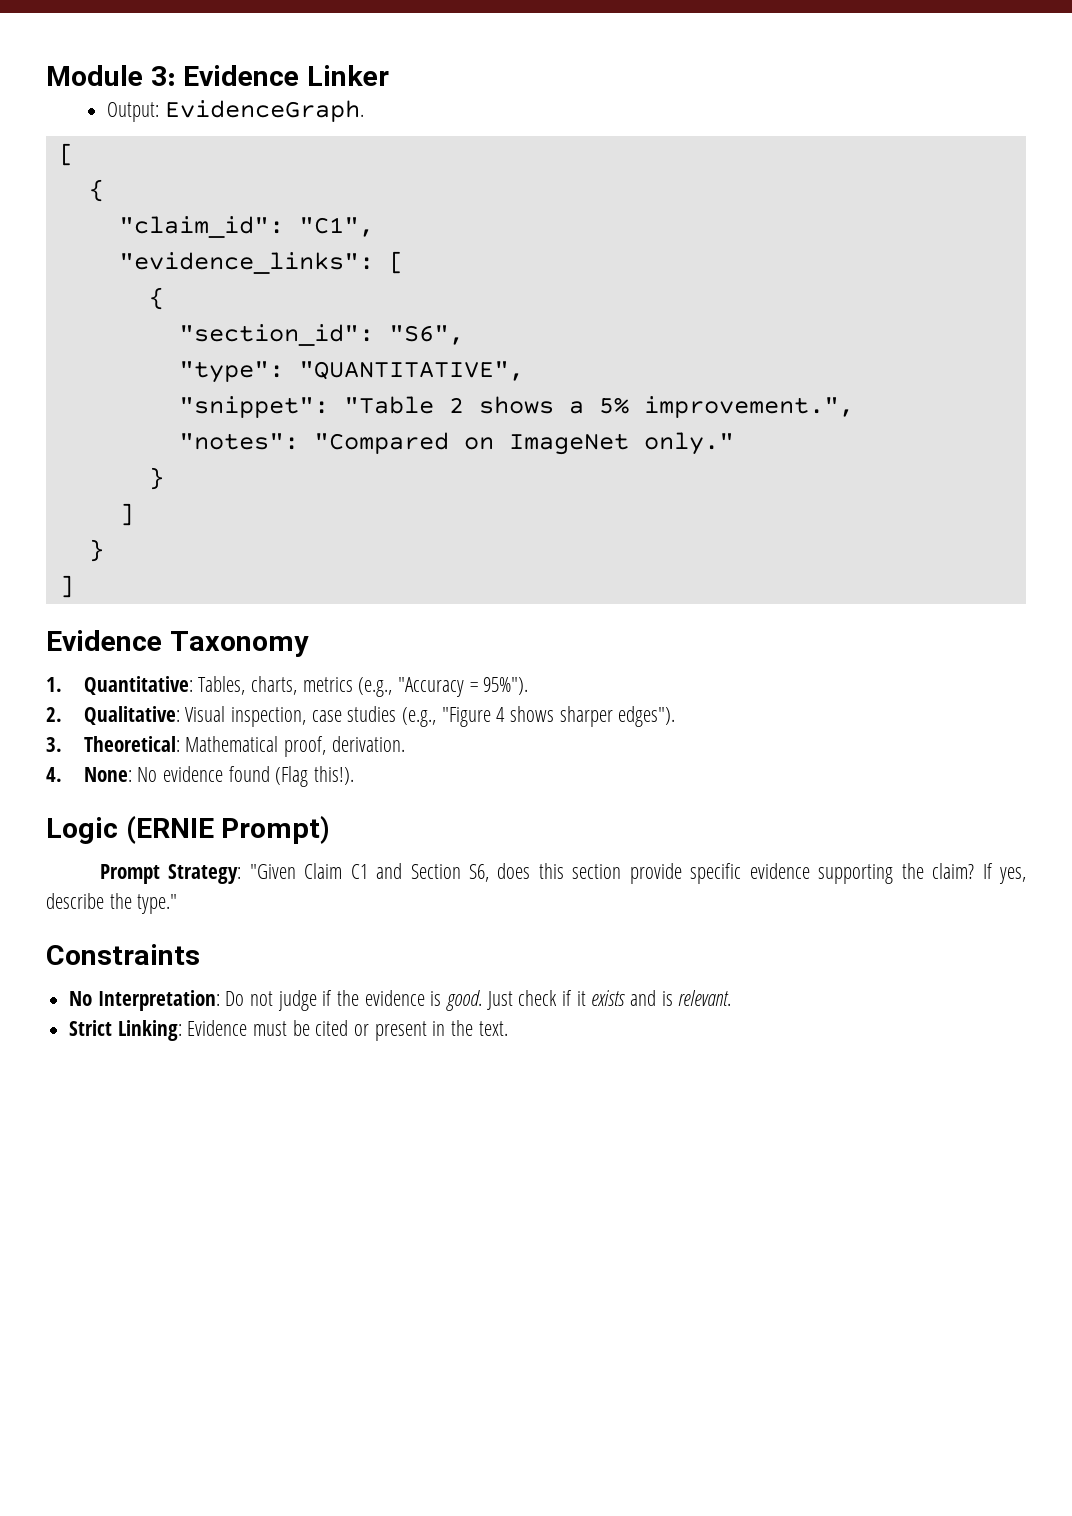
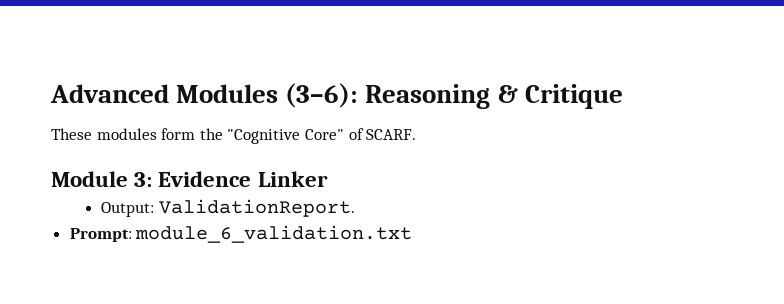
(46, 75) none -> [50,83,623,109] [51,128,417,144] Advanced Modules (3–6): Reasoning & Critique // These modules form the "Cognitive Core" of SCARF. //
[164,100,364,122] [58,143,74,166] [88,179,104,202] [118,216,374,238] [118,251,404,274] [148,287,164,310] [178,324,464,346] [178,361,524,383] [178,396,854,418] [178,432,734,455] [148,467,164,490] [118,503,134,526] [88,539,104,562] [58,575,74,598] [46,630,309,657] [46,676,529,697] [46,706,676,727] [46,736,405,757] [46,766,355,787] [46,815,331,844] [99,863,1027,884] [46,893,178,914] [46,944,200,965] [69,990,732,1011] [69,1020,508,1041] EvidenceGraph. // [ // { // "claim_id": "C1", // "evidence_links": [ // { // "section_id": "S6", // "type": "QUANTITATIVE", // "snippet": "Table 2 shows a 5% improvement.", // "notes": "Compared on ImageNet only." // } // ] // } // ] // Evidence Taxonomy // 1. Quantitative: Tables, charts, metrics (e.g., "Accuracy = 95%"). // 2. Qualitative: Visual inspection, case studies (e.g., "Figure 4 shows sharper edges"). // 3. Theoretical: Mathematical proof, derivation. // 4. None: No evidence found (Flag this!). // Logic (ERNIE Prompt) // Prompt Strategy: "Given Claim C1 and Section S6, does this section provide specific evidence supporting the claim? If yes, describe the type." // Constraints // No Interpretation: Do not judge if the evidence is good. Just check if it exists and is relevant. // Strict Linking: Evidence must be cited or present in the text. -> [158,199,355,217] [69,225,413,243] ValidationReport. // Prompt: module_6_validation.txt

